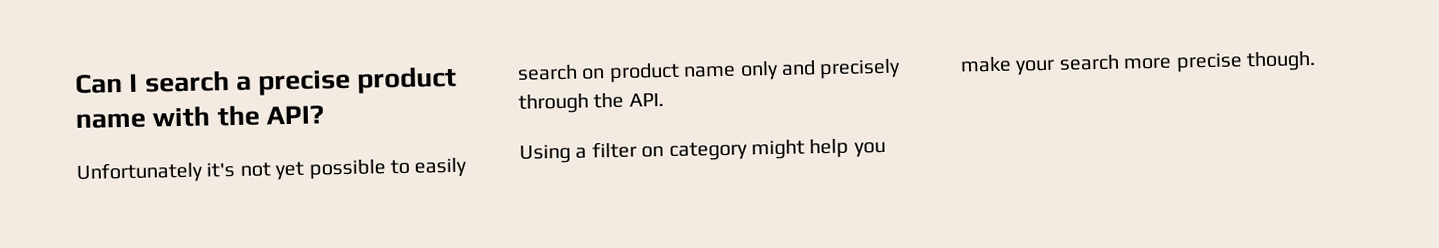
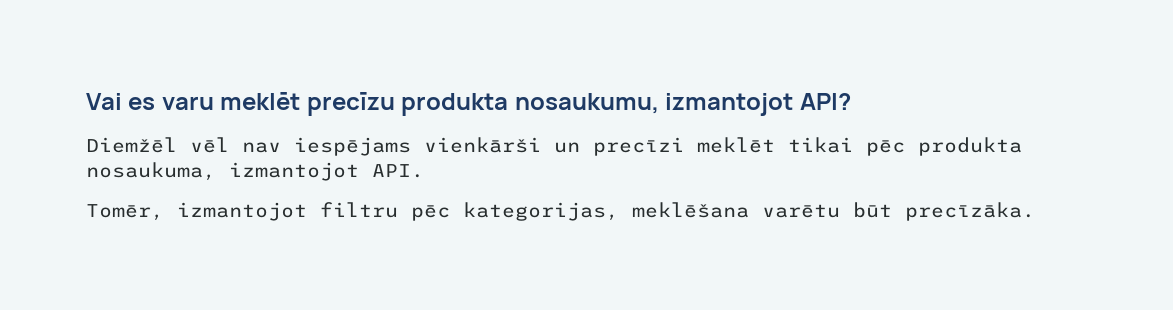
[74,66,458,96] [75,105,324,129] [76,157,468,184] [517,58,902,84] [518,92,664,114] [519,138,886,164] [960,50,1316,76] Can I search a precise product name with the API? // Unfortunately it's not yet possible to easily search on product name only and precisely through the API. // Using a filter on category might help you make your search more precise though. -> [86,92,851,116] [86,137,1022,156] [86,162,424,181] [86,202,1035,221] Vai es varu meklēt precīzu produkta nosaukumu, izmantojot API? // Diemžēl vēl nav iespējams vienkārši un precīzi meklēt tikai pēc produkta nosaukuma, izmantojot API. // Tomēr, izmantojot filtru pēc kategorijas, meklēšana varētu būt precīzāka.

